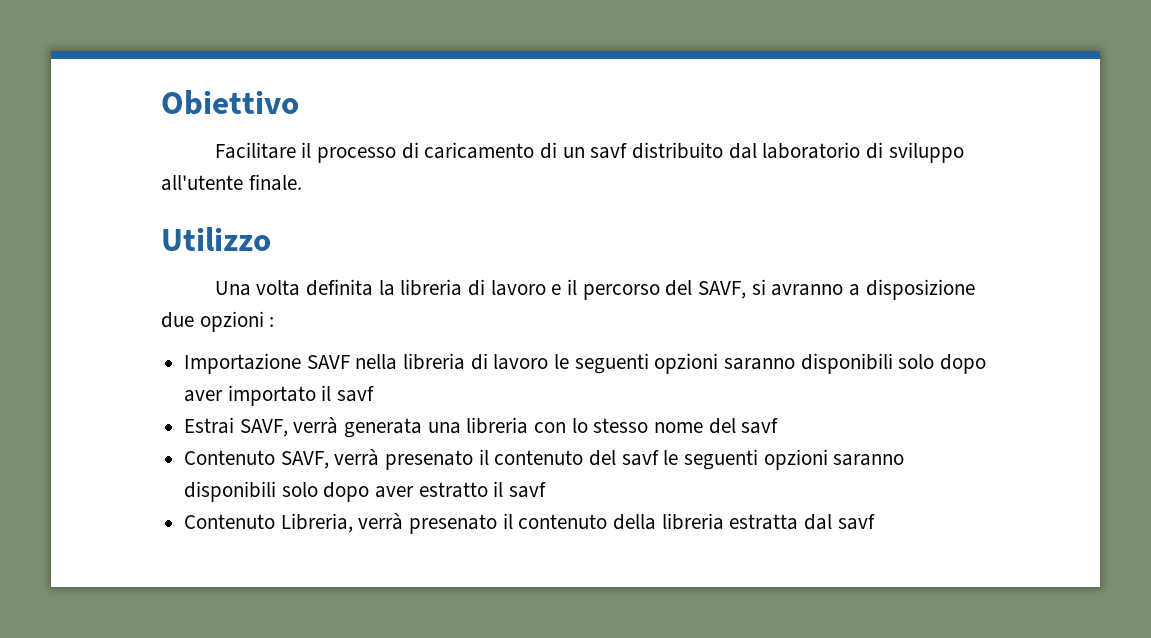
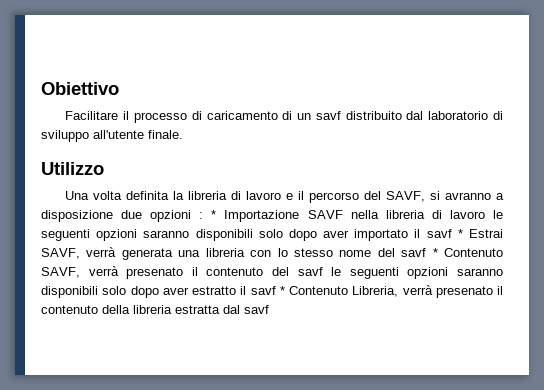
(275, 322) // -> [211,210,217,219] *
(375, 394) // -> [457,229,463,238] *
(779, 426) // -> [432,248,438,257] *
(547, 490) // -> [279,286,285,295] *

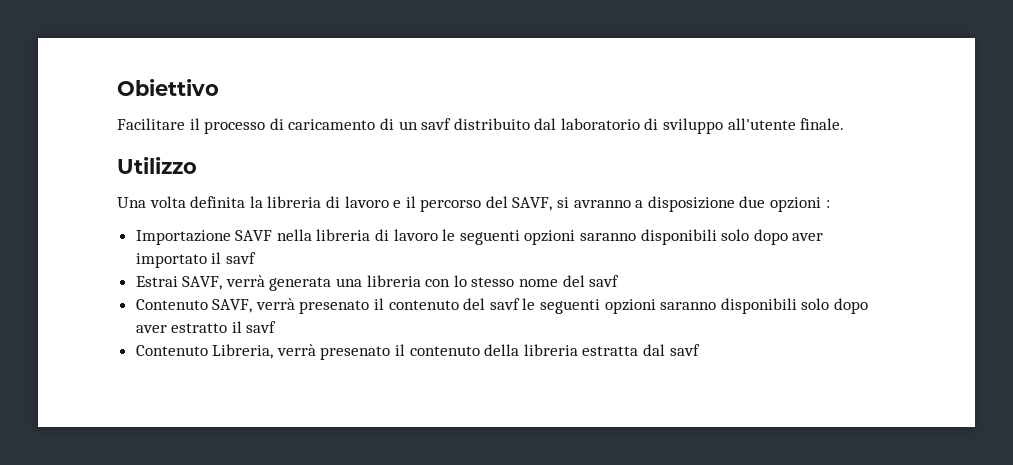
[211,210,217,219] * -> (830, 204) //
[457,229,463,238] * -> (256, 258) //
[432,248,438,257] * -> (620, 281) //
[279,286,285,295] * -> (277, 327) //

